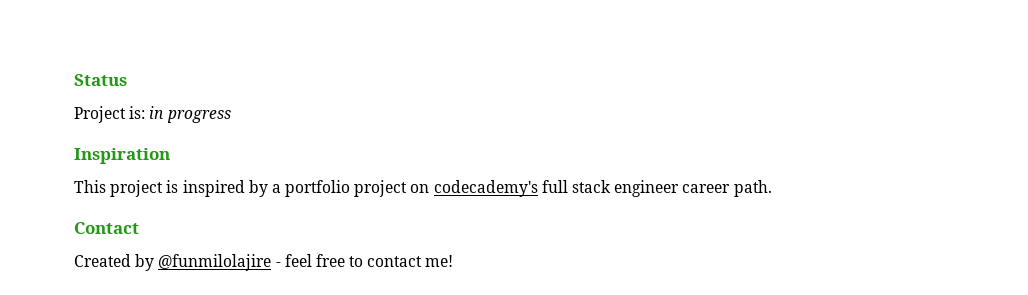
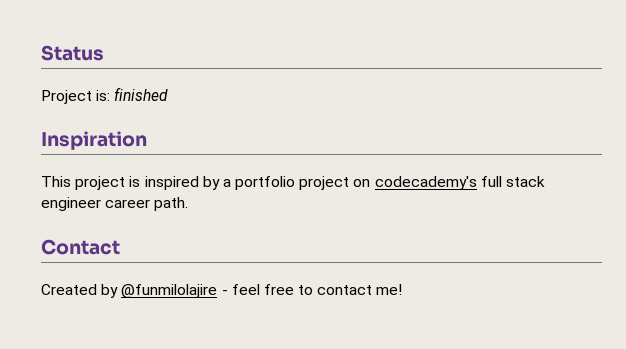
[149,106,231,123] in progress -> [114,87,169,101] finished

